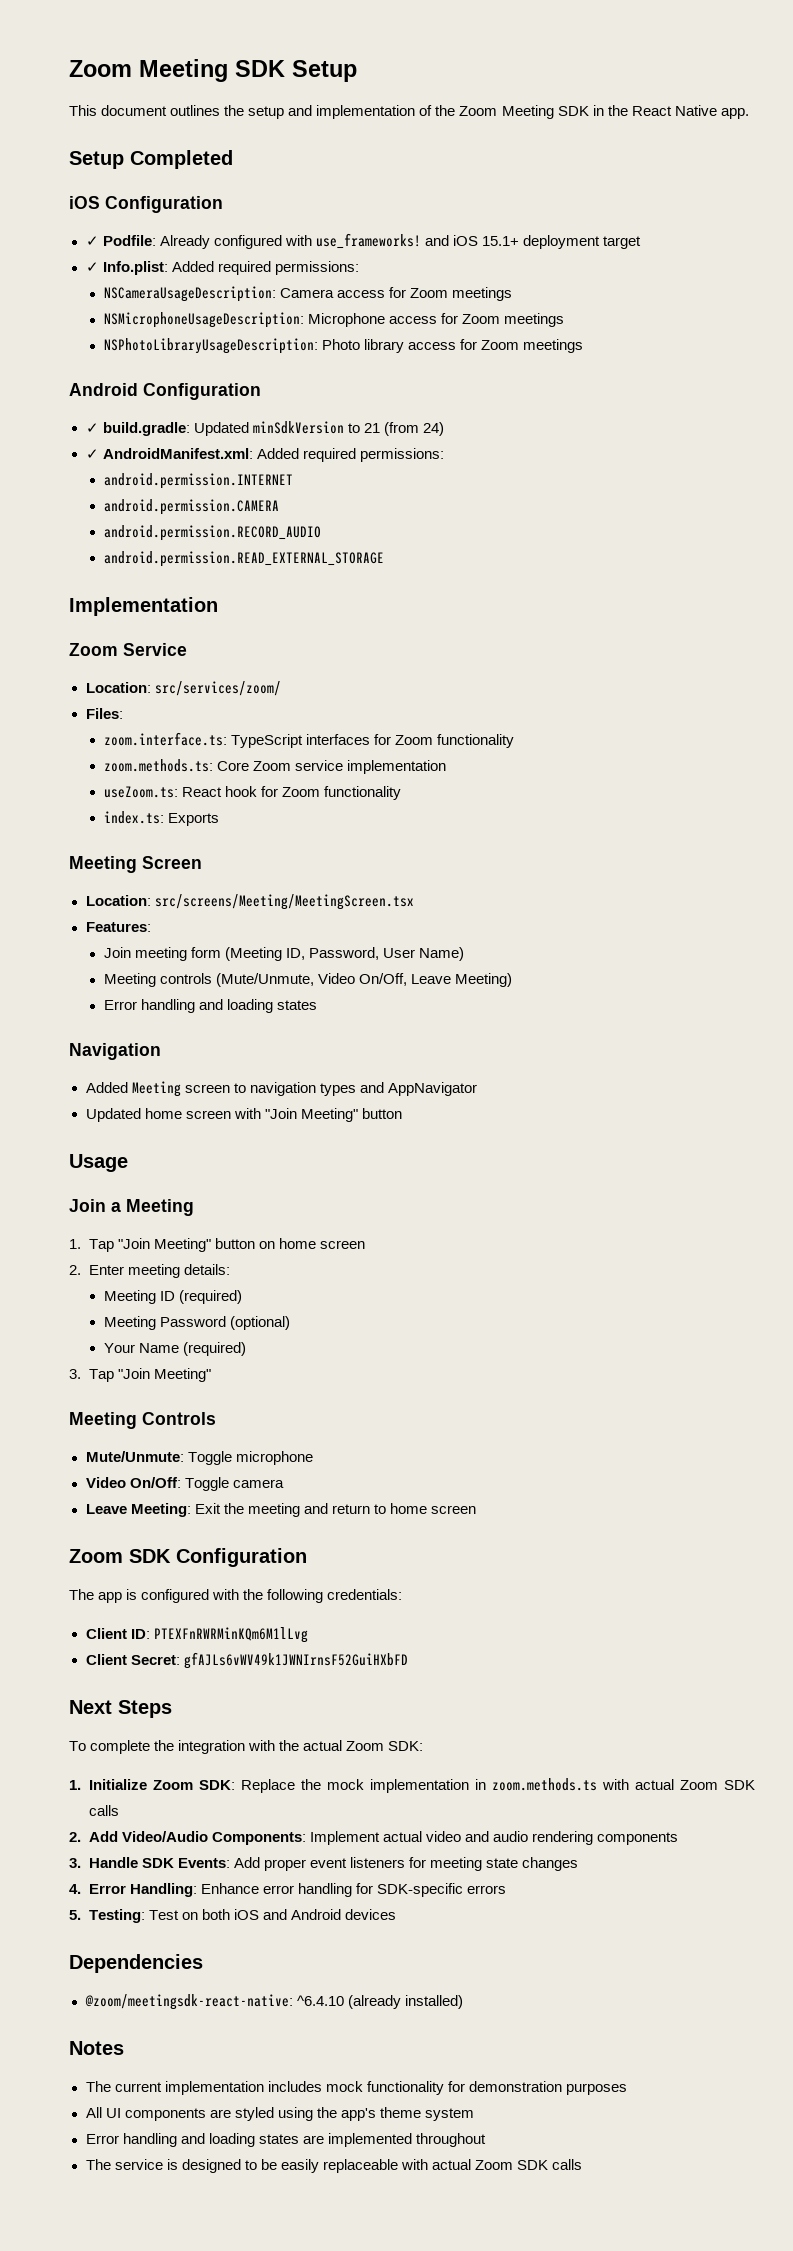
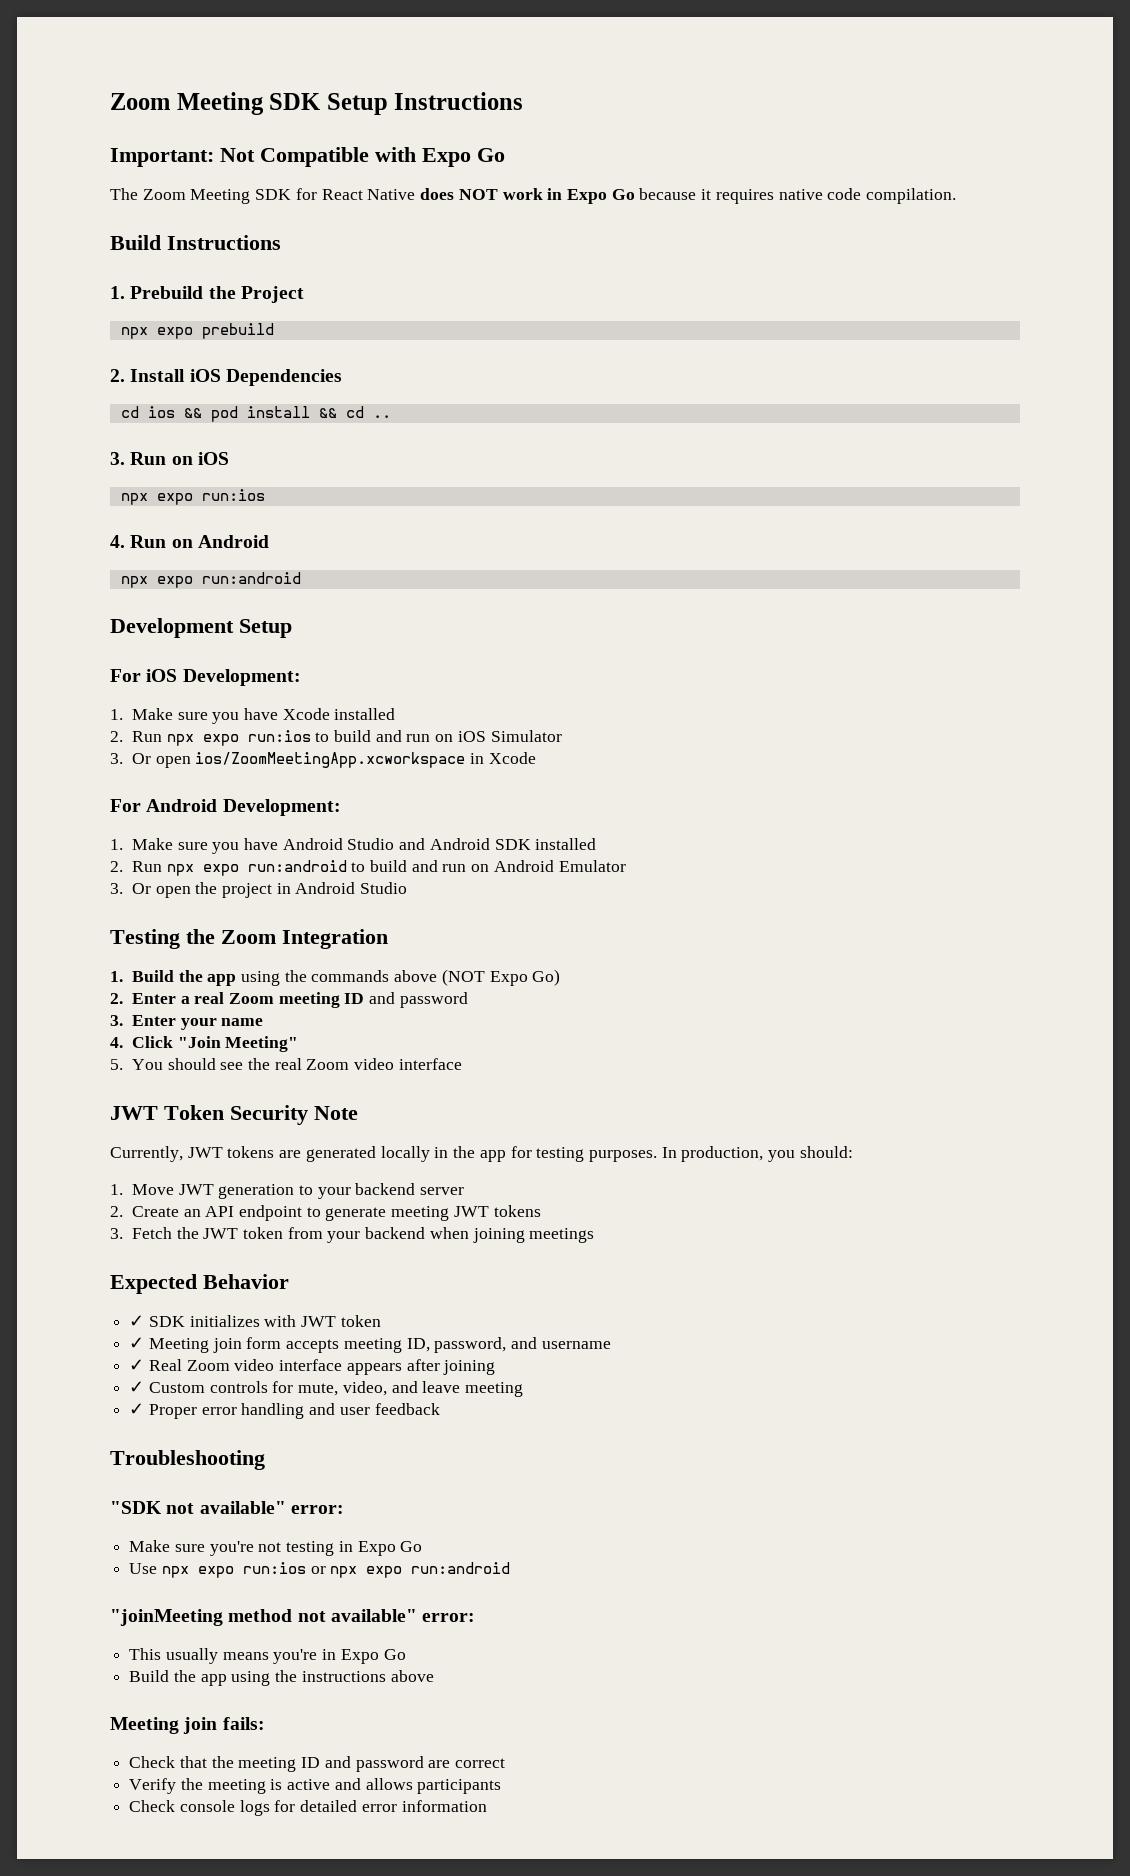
[69,105,749,119] [69,150,233,169] [69,196,223,213] [85,233,641,249] [85,261,359,275] [103,286,513,302] [103,312,565,328] [103,338,584,354] [69,383,261,400] [85,421,444,436] [85,448,444,462] [103,473,293,489] [103,499,279,515] [103,525,321,541] [103,551,384,567] [69,597,218,616] [69,643,187,656] [85,681,281,696] [85,708,123,719] [103,732,515,748] [103,759,447,774] [103,786,402,800] [103,811,220,826] [69,856,202,873] [85,894,414,910] [85,922,151,932] [103,947,465,961] [103,973,513,987] [103,999,318,1013] [69,1043,161,1060] [85,1081,477,1097] [85,1108,402,1122] [69,1154,128,1172] [69,1199,194,1216] [69,1238,365,1252] [69,1264,230,1278] [103,1290,243,1304] [103,1316,291,1330] [103,1342,247,1356] [69,1368,211,1382] [69,1412,216,1429] [85,1451,313,1465] [85,1477,284,1491] [85,1503,476,1517] [69,1548,307,1567] [69,1589,403,1603] [85,1627,308,1643] [85,1652,408,1669] [69,1700,172,1718] [69,1740,424,1754] [69,1778,755,1793] [88,1805,119,1816] [69,1831,678,1845] [69,1857,578,1871] [69,1883,506,1897] [69,1909,396,1923] [69,1954,203,1973] [84,1994,463,2010] [69,2041,124,2055] [85,2081,627,2095] [85,2107,474,2121] [85,2133,486,2147] [85,2159,583,2173] // This document outlines the setup and implementation of the Zoom Meeting SDK in the React Native app. // Setup Completed // iOS Configuration // ✓ Podfile: Already configured with use_frameworks! and iOS 15.1+ deployment target // ✓ Info.plist: Added required permissions: // NSCameraUsageDescription: Camera access for Zoom meetings // NSMicrophoneUsageDescription: Microphone access for Zoom meetings // NSPhotoLibraryUsageDescription: Photo library access for Zoom meetings // Android Configuration // ✓ build.gradle: Updated minSdkVersion to 21 (from 24) // ✓ AndroidManifest.xml: Added required permissions: // android.permission.INTERNET // android.permission.CAMERA // android.permission.RECORD_AUDIO // android.permission.READ_EXTERNAL_STORAGE // Implementation // Zoom Service // Location: src/services/zoom/ // Files: // zoom.interface.ts: TypeScript interfaces for Zoom functionality // zoom.methods.ts: Core Zoom service implementation // useZoom.ts: React hook for Zoom functionality // index.ts: Exports // Meeting Screen // Location: src/screens/Meeting/MeetingScreen.tsx // Features: // Join meeting form (Meeting ID, Password, User Name) // Meeting controls (Mute/Unmute, Video On/Off, Leave Meeting) // Error handling and loading states // Navigation // Added Meeting screen to navigation types and AppNavigator // Updated home screen with "Join Meeting" button // Usage // Join a Meeting // 1. Tap "Join Meeting" button on home screen // 2. Enter meeting details: // Meeting ID (required) // Meeting Password (optional) // Your Name (required) // 3. Tap "Join Meeting" // Meeting Controls // Mute/Unmute: Toggle microphone // Video On/Off: Toggle camera // Leave Meeting: Exit the meeting and return to home screen // Zoom SDK Configuration // The app is configured with the following credentials: // Client ID: PTEXFnRWRMinKQm6M1lLvg // Client Secret: gfAJLs6vWV49k1JWNIrnsF52GuiHXbFD // Next Steps // To complete the integration with the actual Zoom SDK: // 1. Initialize Zoom SDK: Replace the mock implementation in zoom.methods.ts with actual Zoom SDK calls // 2. Add Video/Audio Components: Implement actual video and audio rendering components // 3. Handle SDK Events: Add proper event listeners for meeting state changes // 4. Error Handling: Enhance error handling for SDK-specific errors // 5. Testing: Test on both iOS and Android devices // Dependencies // @zoom/meetingsdk-react-native: ^6.4.10 (already installed) // Notes // The current implementation includes mock functionality for demonstration purposes // All UI components are styled using the app's theme system // Error handling and loading states are implemented throughout // The service is designed to be easily replaceable with actual Zoom SDK calls -> [394,92,524,110] [110,147,505,167] [110,188,957,204] [110,235,281,250] [110,286,304,303] [120,323,274,339] [110,369,342,386] [120,406,391,422] [110,452,229,465] [120,489,265,505] [110,535,269,548] [120,572,301,588] [110,618,292,638] [110,669,301,686] [110,708,396,724] [110,730,562,746] [110,752,536,768] [110,799,341,816] [110,838,597,854] [110,860,626,876] [110,882,408,898] [110,929,388,949] [110,969,561,986] [110,992,468,1008] [110,1015,264,1030] [110,1036,299,1052] [110,1058,462,1070] [110,1105,358,1125] [110,1146,853,1162] [110,1183,465,1199] [110,1205,541,1221] [110,1227,595,1243] [110,1274,289,1294] [129,1315,381,1327] [129,1337,611,1353] [129,1359,496,1375] [129,1381,524,1397] [129,1403,440,1419] [110,1450,265,1470] [110,1501,344,1514] [129,1540,423,1556] [129,1562,511,1578] [110,1609,476,1626] [129,1648,406,1664] [129,1670,434,1686] [110,1717,265,1734] [129,1756,506,1772] [129,1778,502,1794] [129,1800,487,1816] Instructions // Important: Not Compatible with Expo Go // The Zoom Meeting SDK for React Native does NOT work in Expo Go because it requires native code compilation. // Build Instructions // 1. Prebuild the Project // npx expo prebuild // 2. Install iOS Dependencies // cd ios && pod install && cd .. // 3. Run on iOS // npx expo run:ios // 4. Run on Android // npx expo run:android // Development Setup // For iOS Development: // 1. Make sure you have Xcode installed // 2. Run npx expo run:ios to build and run on iOS Simulator // 3. Or open ios/ZoomMeetingApp.xcworkspace in Xcode // For Android Development: // 1. Make sure you have Android Studio and Android SDK installed // 2. Run npx expo run:android to build and run on Android Emulator // 3. Or open the project in Android Studio // Testing the Zoom Integration // 1. Build the app using the commands above (NOT Expo Go) // 2. Enter a real Zoom meeting ID and password // 3. Enter your name // 4. Click "Join Meeting" // 5. You should see the real Zoom video interface // JWT Token Security Note // Currently, JWT tokens are generated locally in the app for testing purposes. In production, you should: // 1. Move JWT generation to your backend server // 2. Create an API endpoint to generate meeting JWT tokens // 3. Fetch the JWT token from your backend when joining meetings // Expected Behavior // ✓ SDK initializes with JWT token // ✓ Meeting join form accepts meeting ID, password, and username // ✓ Real Zoom video interface appears after joining // ✓ Custom controls for mute, video, and leave meeting // ✓ Proper error handling and user feedback // Troubleshooting // "SDK not available" error: // Make sure you're not testing in Expo Go // Use npx expo run:ios or npx expo run:android // "joinMeeting method not available" error: // This usually means you're in Expo Go // Build the app using the instructions above // Meeting join fails: // Check that the meeting ID and password are correct // Verify the meeting is active and allows participants // Check console logs for detailed error information

